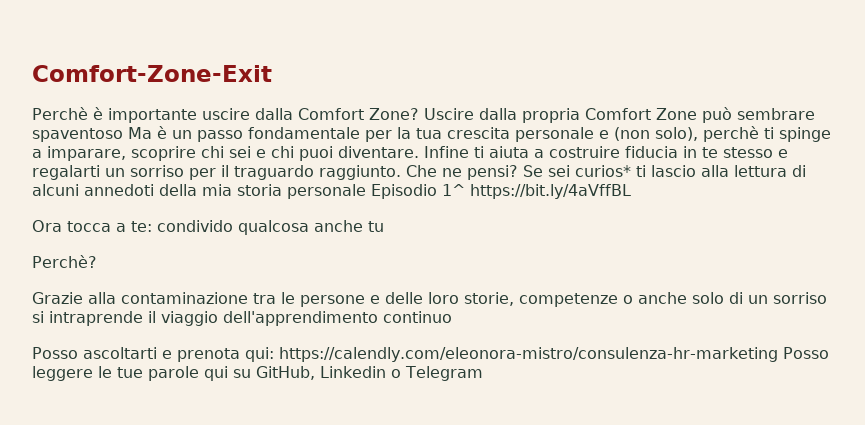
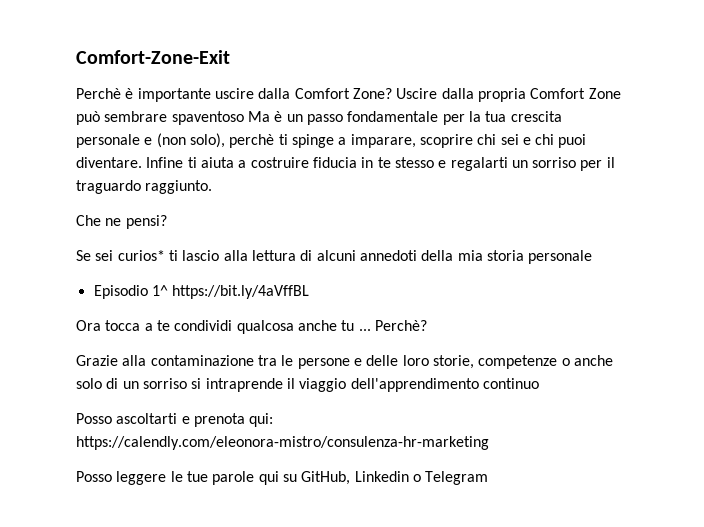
(401, 172) none -> (213, 187) //
(518, 172) none -> (167, 222) //
(366, 191) none -> (593, 257) //
[131,220,233,232] te: condivido -> [156,320,233,331] te condividi
(384, 226) // -> [358,329,371,331] ...
(778, 354) none -> (489, 443) //

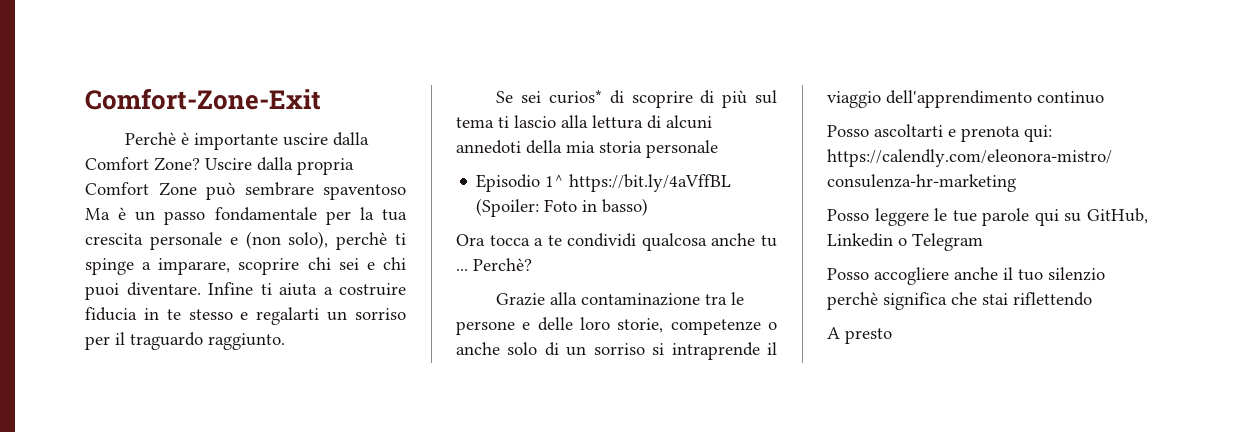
[76,215,167,229] // Che ne pensi? -> (285, 341) none
(165, 255) none -> [609,90,777,108] [456,117,494,128] di scoprire di più sul tema
(310, 292) none -> [476,198,649,217] (Spoiler: Foto in basso)
(489, 478) none -> [827,267,1105,285] [827,292,1092,310] [827,327,892,344] // Posso accogliere anche il tuo silenzio perchè significa che stai riflettendo // A presto

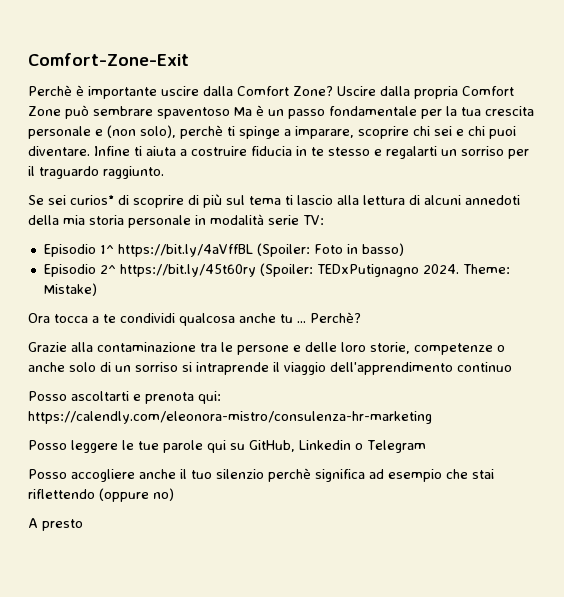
(718, 149) none -> [195,214,324,225] in modalità serie TV:
(649, 207) none -> [43,263,510,277] [43,283,97,296] // Episodio 2^ https://bit.ly/45t60ry (Spoiler: TEDxPutignagno 2024. Theme: Mistake)
(947, 301) none -> [369,469,442,482] ad esempio
(1092, 299) none -> [99,488,174,502] (oppure no)

